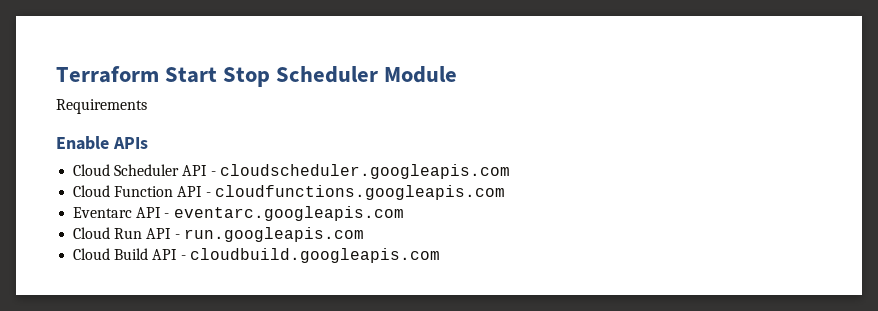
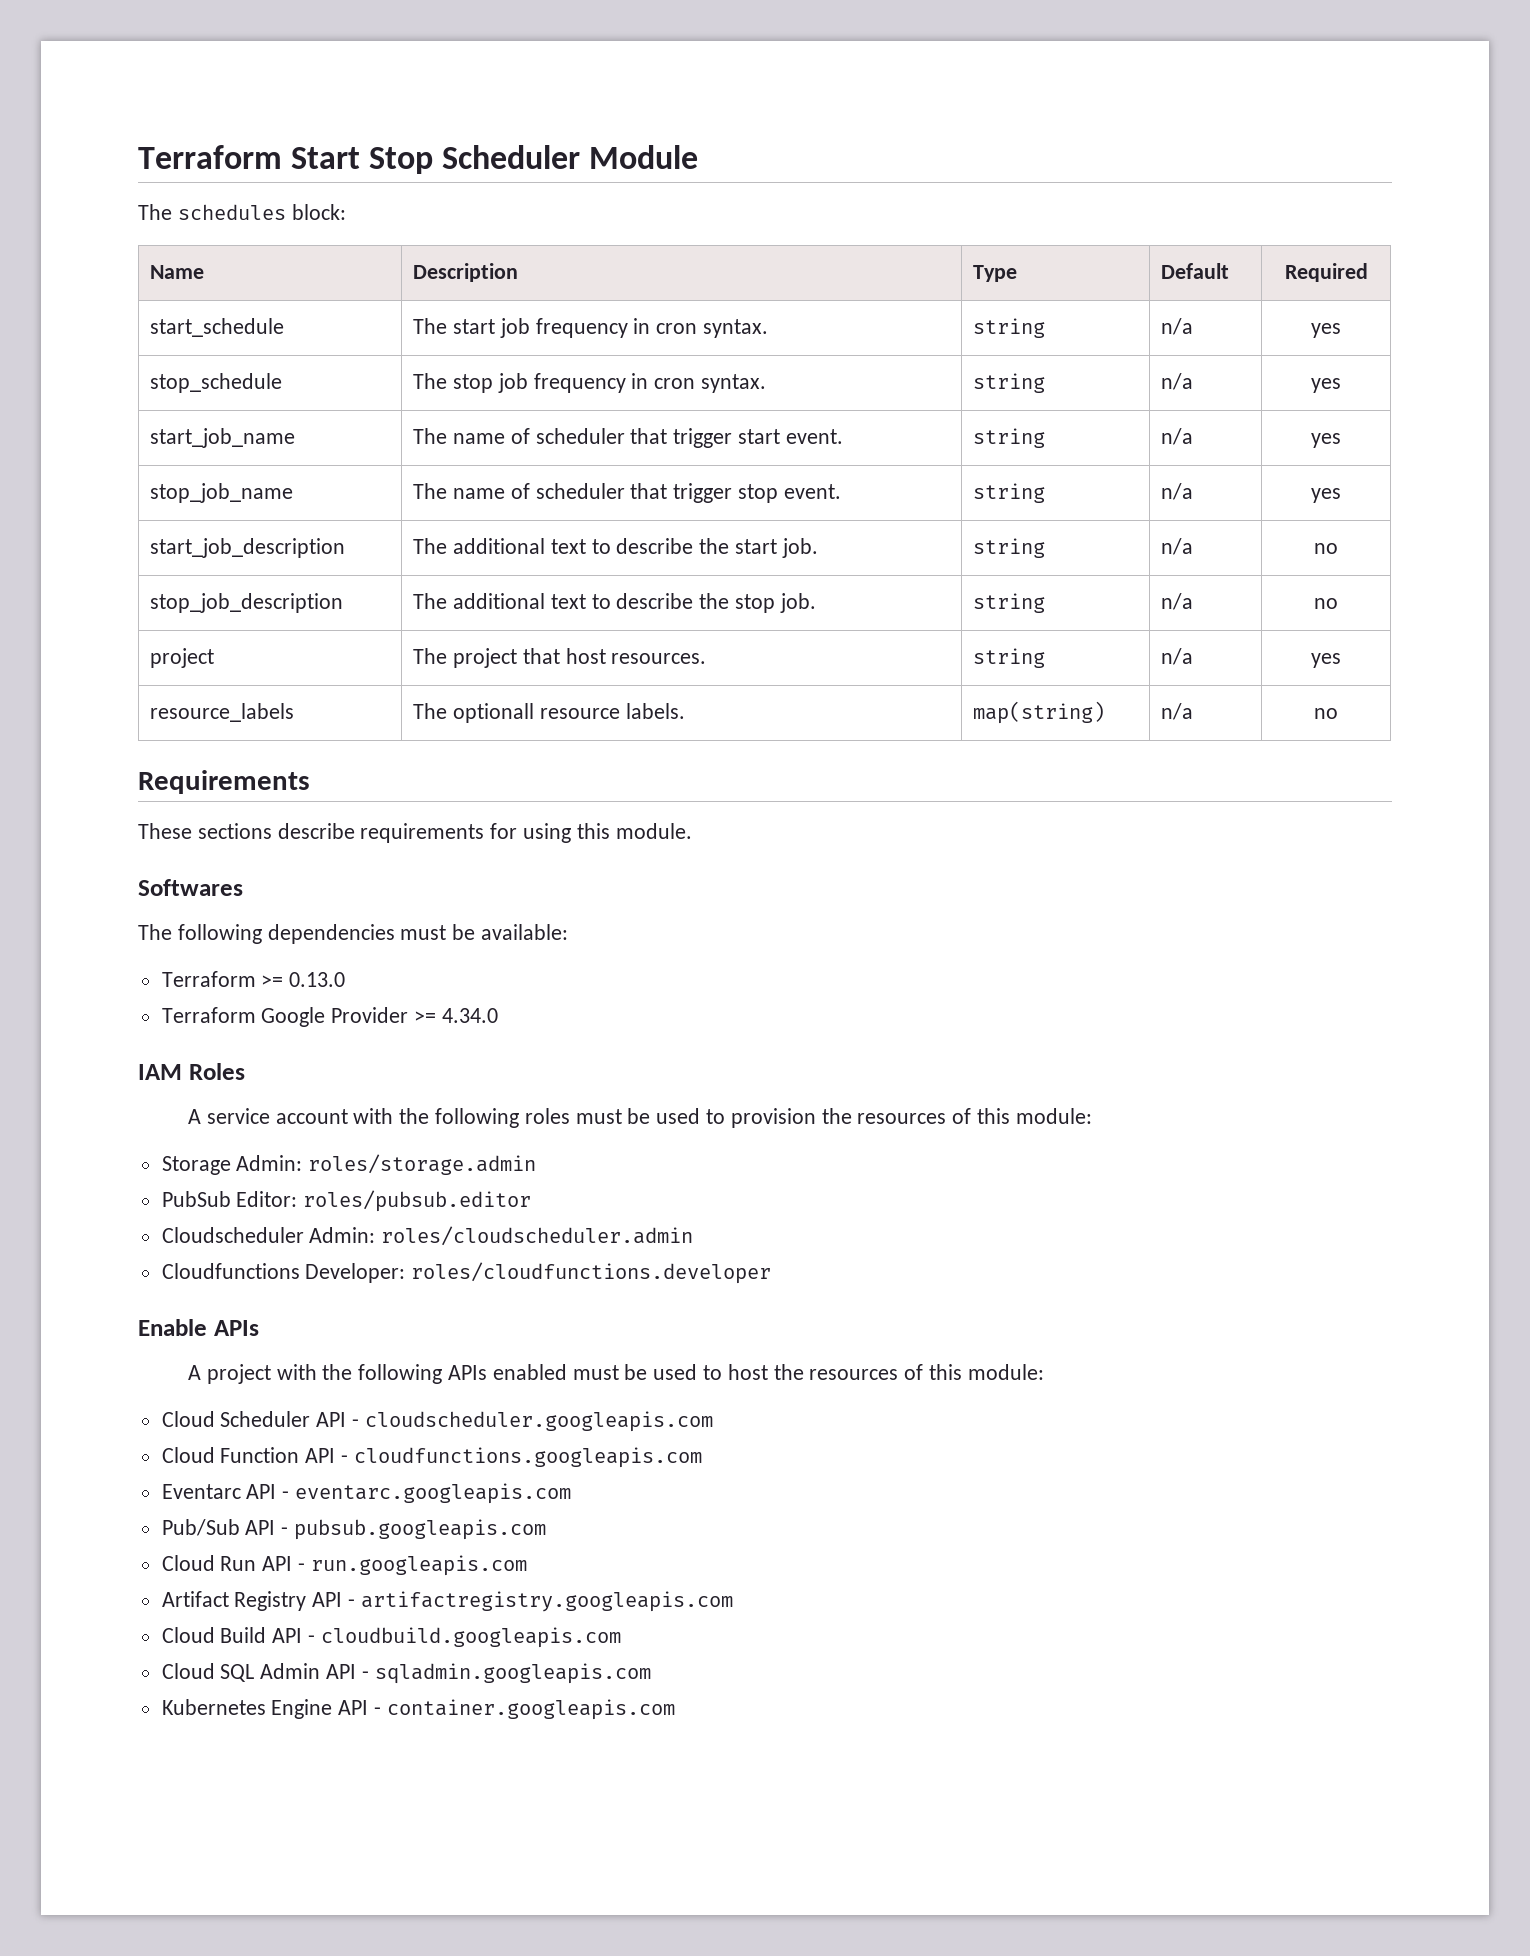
[56,99,147,114] [56,136,148,150] Requirements // Enable APIs -> [138,204,346,220] [150,265,205,279] [413,263,519,282] [973,265,1018,282] [1161,263,1230,279] [1284,263,1368,282] [150,318,285,337] [413,318,769,338] [973,318,1046,338] [1161,318,1194,335] [1311,323,1341,338] [150,373,283,393] [413,373,767,393] [973,373,1046,393] [1161,373,1194,390] [1311,378,1341,393] [150,428,296,448] [413,428,843,448] [973,428,1046,448] [1161,428,1194,445] [1311,433,1341,448] [150,483,294,503] [413,483,841,503] [973,483,1046,503] [1161,483,1194,500] [1311,488,1341,503] [150,538,346,558] [413,538,818,558] [973,538,1046,558] [1161,538,1194,555] [1314,543,1338,554] [150,593,344,613] [413,593,816,613] [973,593,1046,613] [1161,593,1194,610] [1314,598,1338,609] [150,648,215,668] [413,648,707,668] [973,648,1046,668] [1161,648,1194,665] [1311,653,1341,668] [150,703,295,722] [413,703,685,723] [973,701,1106,724] [1161,703,1194,720] [1314,708,1338,719] [138,770,310,794] [138,823,692,843] [138,879,243,896] [138,924,569,944] [161,971,346,987] [161,1007,498,1027] [138,1063,245,1080] [187,1108,1092,1128] [161,1154,537,1175] [161,1190,532,1212] [161,1226,694,1246] [161,1262,772,1284] [138,1319,259,1336] [187,1364,1044,1384] The schedules block: // Name | Description | Type | Default | Required // start_schedule | The start job frequency in cron syntax. | string | n/a | yes // stop_schedule | The stop job frequency in cron syntax. | string | n/a | yes // start_job_name | The name of scheduler that trigger start event. | string | n/a | yes // stop_job_name | The name of scheduler that trigger stop event. | string | n/a | yes // start_job_description | The additional text to describe the start job. | string | n/a | no // stop_job_description | The additional text to describe the stop job. | string | n/a | no // project | The project that host resources. | string | n/a | yes // resource_labels | The optionall resource labels. | map(string) | n/a | no // Requirements // These sections describe requirements for using this module. // Softwares // The following dependencies must be available: // Terraform >= 0.13.0 // Terraform Google Provider >= 4.34.0 // IAM Roles // A service account with the following roles must be used to provision the resources of this module: // Storage Admin: roles/storage.admin // PubSub Editor: roles/pubsub.editor // Cloudscheduler Admin: roles/cloudscheduler.admin // Cloudfunctions Developer: roles/cloudfunctions.developer // Enable APIs // A project with the following APIs enabled must be used to host the resources of this module:
(404, 213) none -> [161,1519,547,1540] // Pub/Sub API - pubsub.googleapis.com
(364, 234) none -> [161,1591,733,1612] // Artifact Registry API - artifactregistry.googleapis.com
(440, 255) none -> [161,1663,651,1684] [161,1699,675,1720] // Cloud SQL Admin API - sqladmin.googleapis.com // Kubernetes Engine API - container.googleapis.com

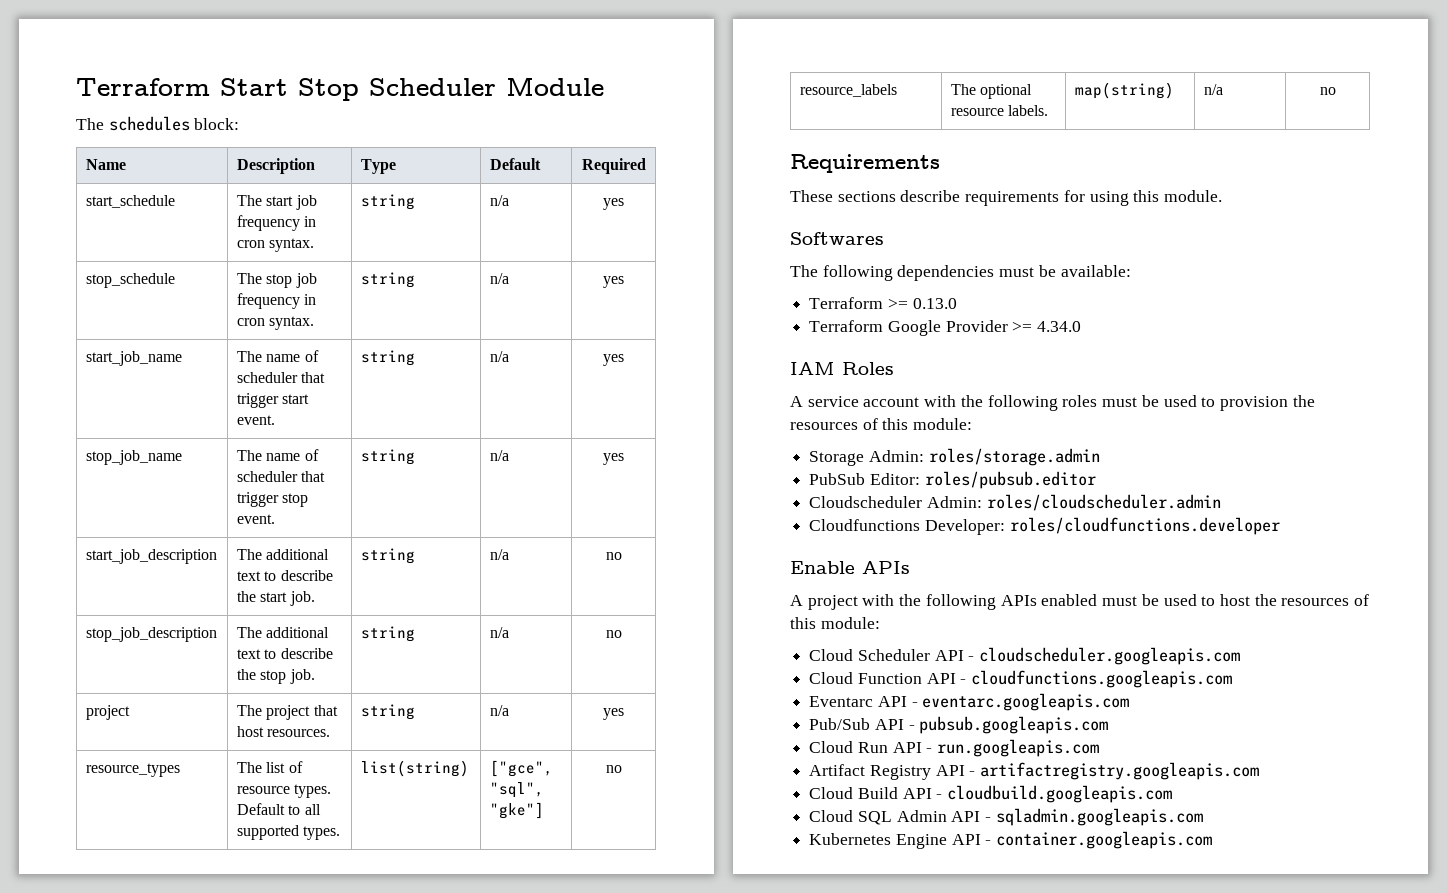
(1341, 660) none -> [85,763,180,777] [236,761,303,773] [236,784,332,798] [236,803,321,815] [236,825,341,840] [360,760,469,777] [489,760,553,777] [489,782,544,798] [489,802,544,819] [605,765,622,773] // resource_types | The list of resource types. Default to all supported types. | list(string) | ["gce", "sql", "gke"] | no
[452,703,534,723] optionall -> [980,84,1033,99] optional

